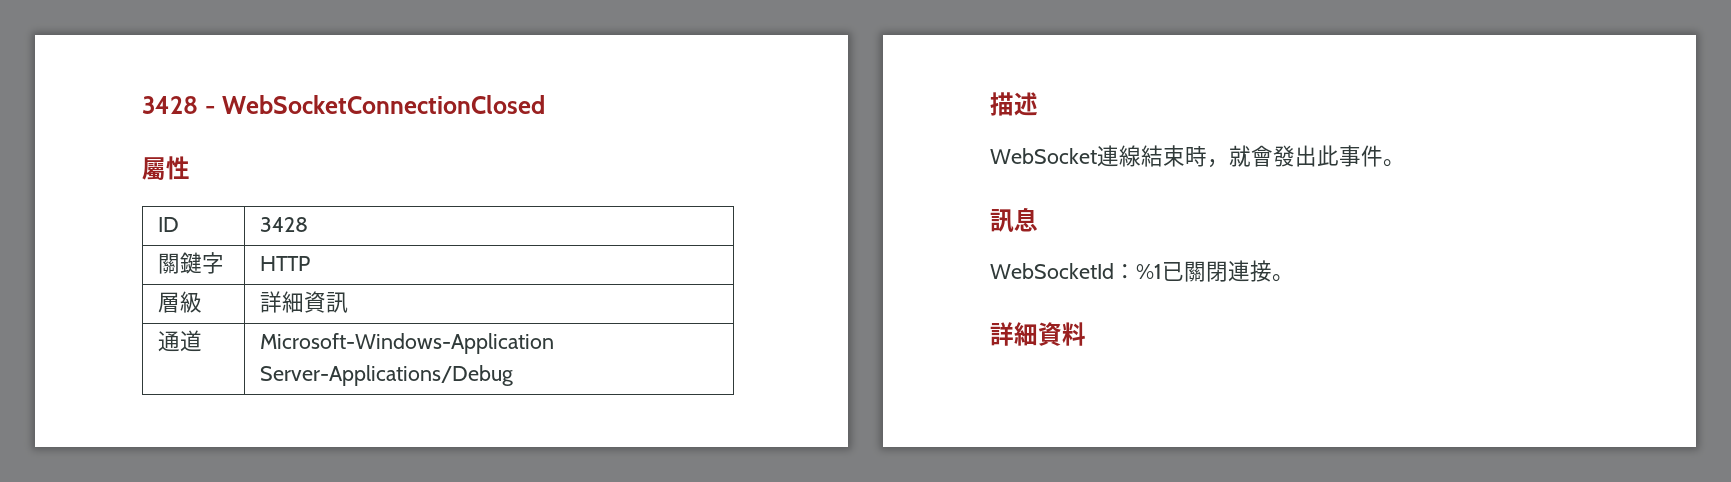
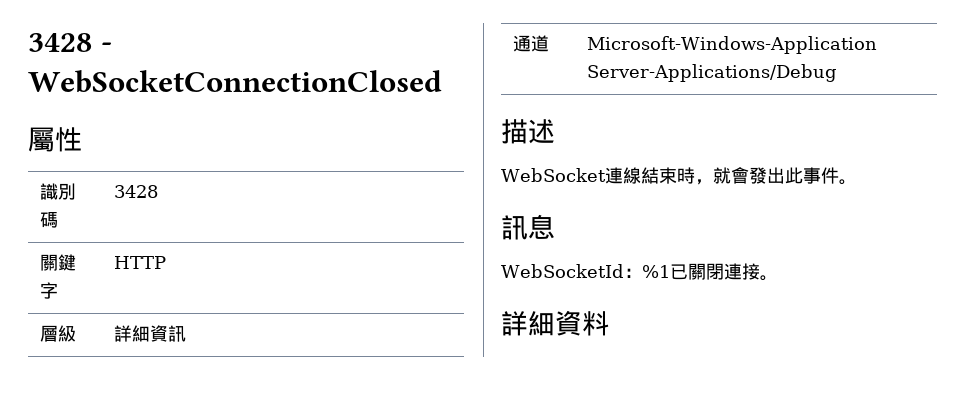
[157,217,179,232] ID -> [39,183,76,200] [39,212,58,228] 識別碼

